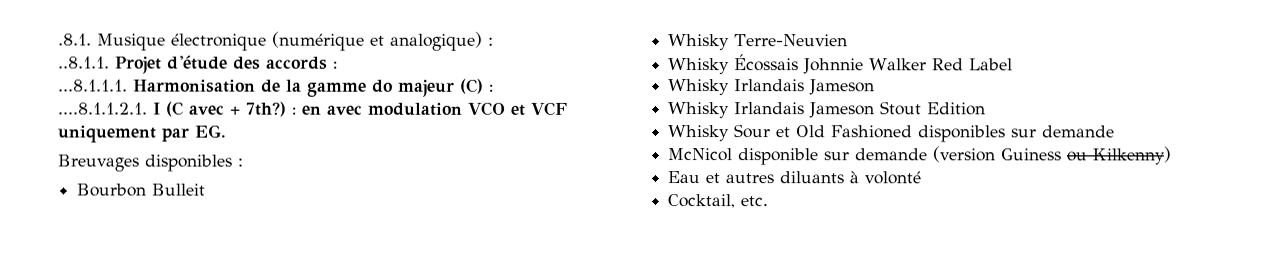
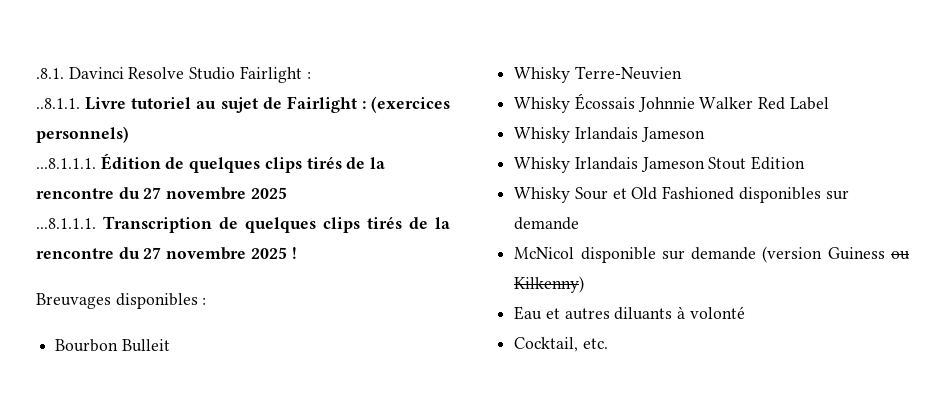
[97,31,494,51] [58,55,338,74] [58,78,494,97] [58,101,568,117] [57,124,227,143] Musique électronique (numérique et analogique) : // ..8.1.1. Projet d'étude des accords : // ...8.1.1.1. Harmonisation de la gamme do majeur (C) : // ....8.1.1.2.1. I (C avec + 7th?) : en avec modulation VCO et VCF uniquement par EG. -> [68,66,311,83] [36,96,450,113] [36,126,129,143] [36,153,386,173] [36,187,287,200] [36,216,450,233] [36,247,297,260] Davinci Resolve Studio Fairlight : // ..8.1.1. Livre tutoriel au sujet de Fairlight : (exercices personnels) // ...8.1.1.1. Édition de quelques clips tirés de la rencontre du 27 novembre 2025 // ...8.1.1.1. Transcription de quelques clips tirés de la rencontre du 27 novembre 2025 !

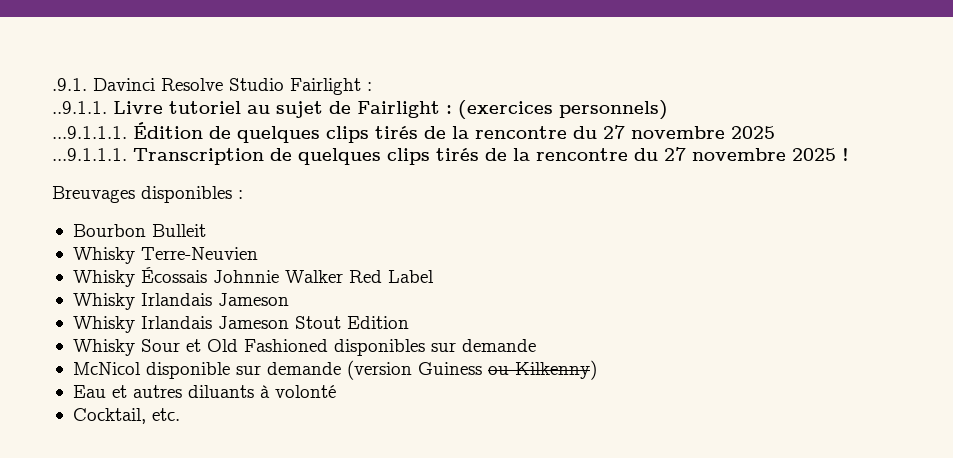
[36,68,64,79] .8.1. -> [52,78,87,91] .9.1.
[36,98,80,109] ..8.1.1. -> [52,101,107,114] ..9.1.1.
[36,158,96,169] ...8.1.1.1. -> [52,126,127,139] ...9.1.1.1.
[36,218,96,229] ...8.1.1.1. -> [52,148,127,161] ...9.1.1.1.

